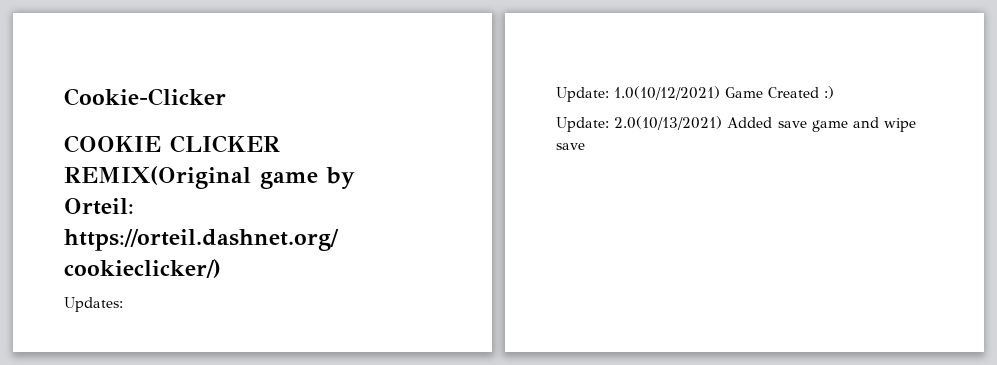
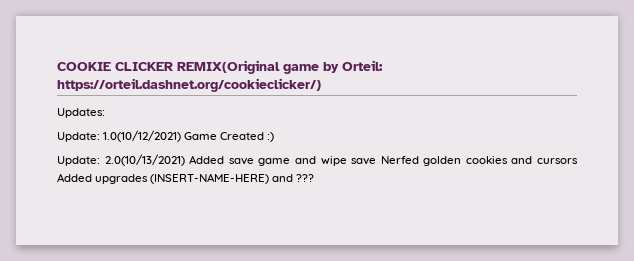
[64,88,226,106] Cookie-Clicker // -> (57, 66) none
(585, 146) none -> [380,156,578,166] [57,173,315,184] Nerfed golden cookies and cursors Added upgrades (INSERT-NAME-HERE) and ???

